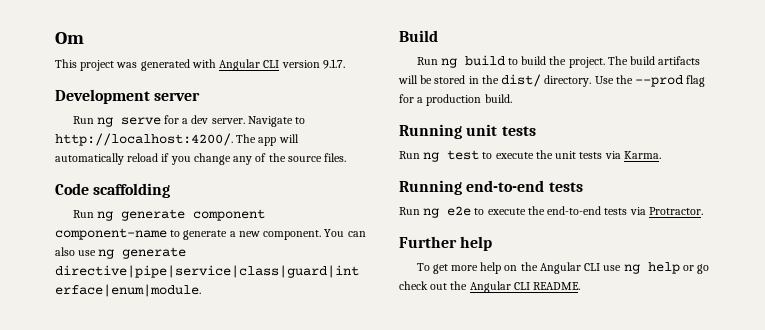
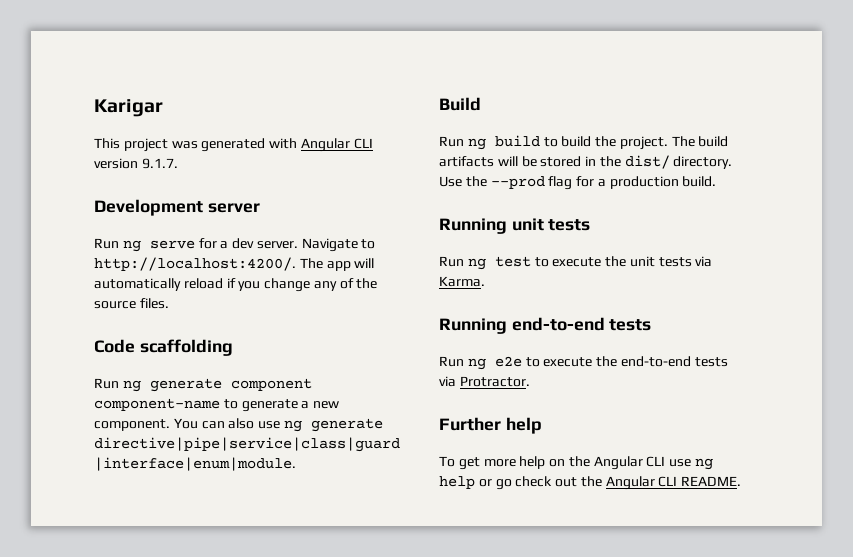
[55,32,84,44] Om -> [94,99,163,117] Karigar

